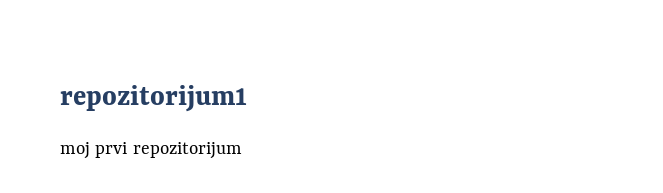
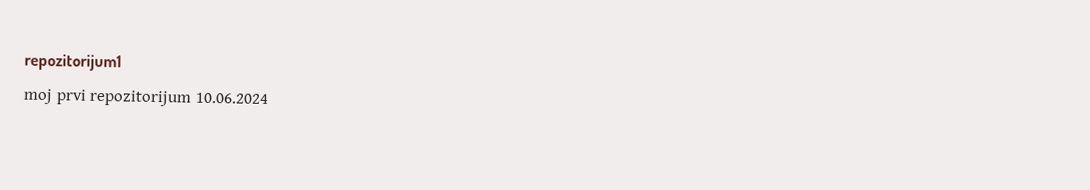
(242, 150) none -> [194,92,268,105] 10.06.2024

